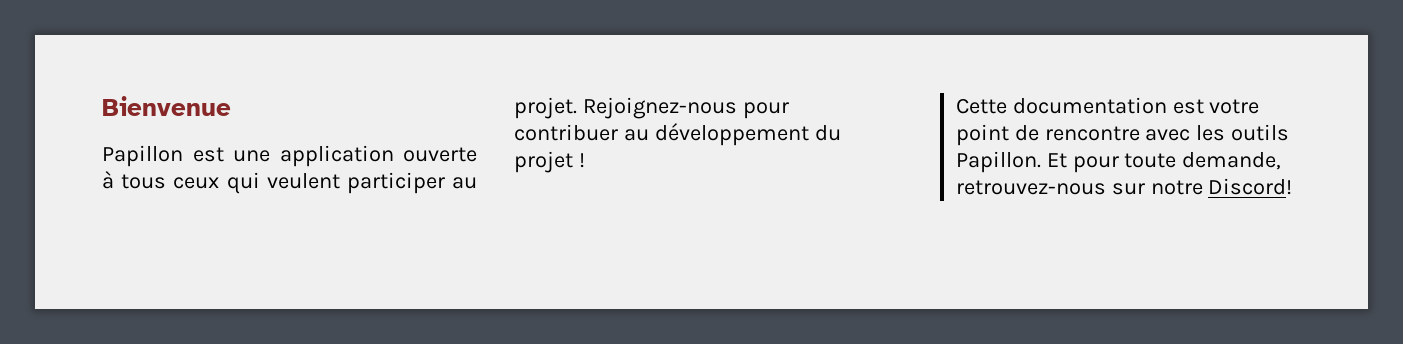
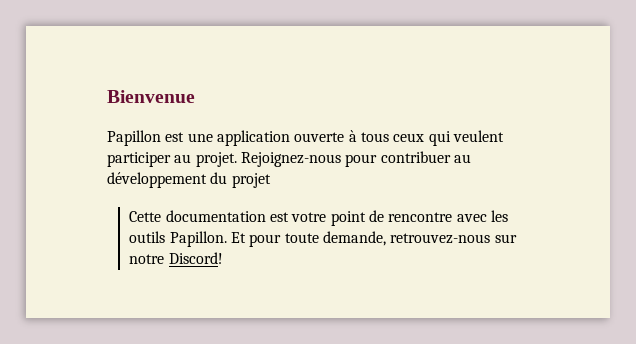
[578,153,585,168] ! -> (271, 180) none

